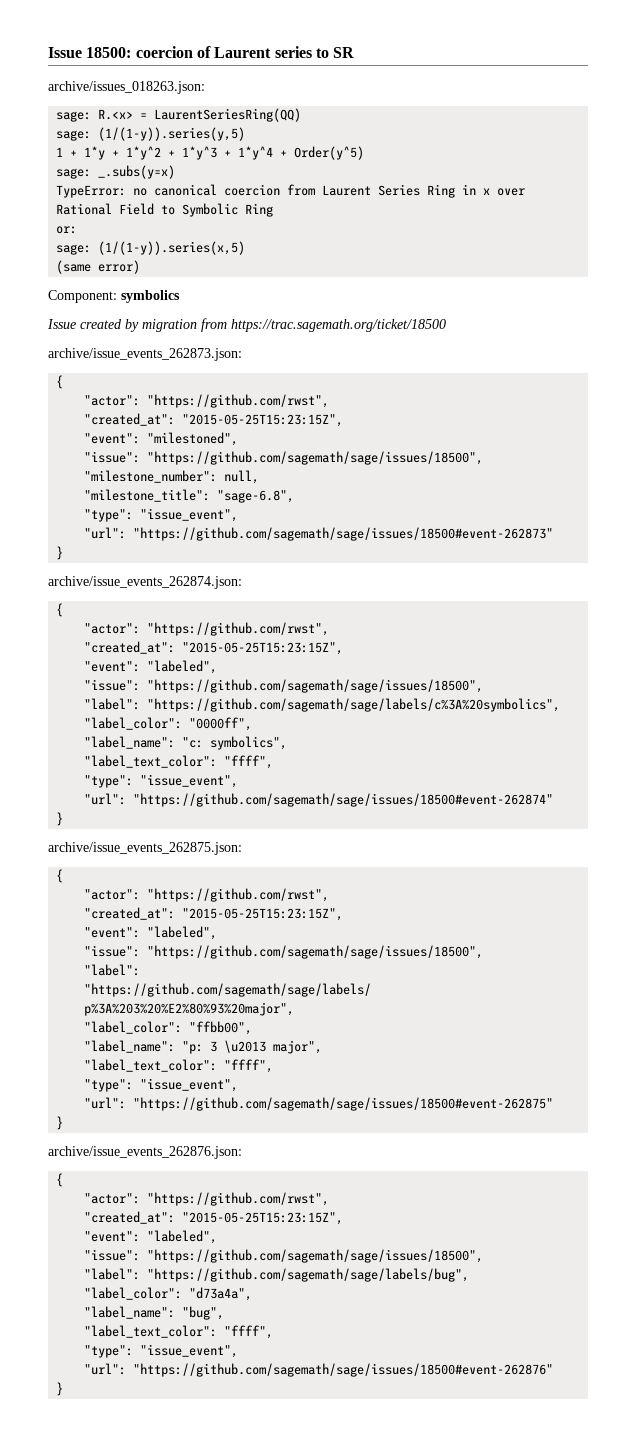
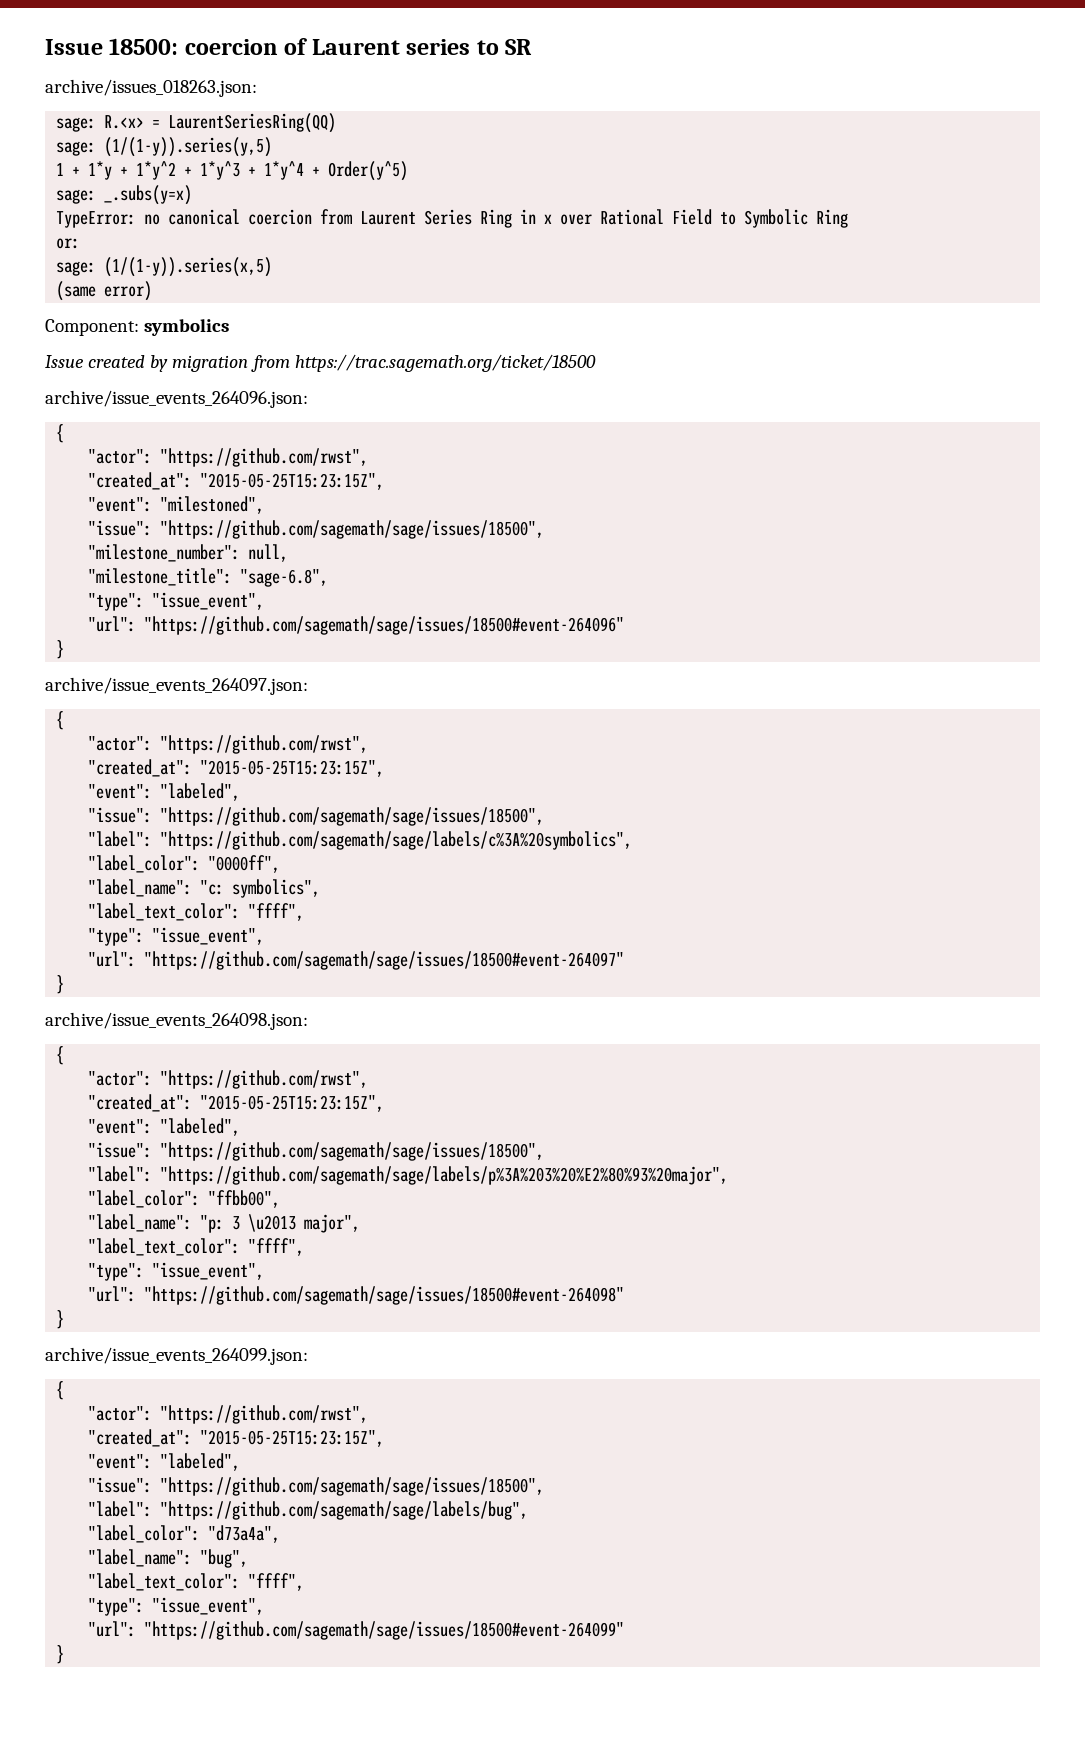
[48,348,242,361] archive/issue_events_262873.json: -> [45,390,308,408] archive/issue_events_264096.json:
[133,527,554,541] [56,546,64,560] [48,576,242,589] "https://github.com/sagemath/sage/issues/18500#event-262873" // } // archive/issue_events_262874.json: -> [144,616,625,635] [56,640,65,659] [45,677,308,695] "https://github.com/sagemath/sage/issues/18500#event-264096" // } // archive/issue_events_264097.json:
[133,793,554,807] [56,812,64,826] [48,842,242,855] "https://github.com/sagemath/sage/issues/18500#event-262874" // } // archive/issue_events_262875.json: -> [144,951,625,970] [56,975,65,994] [45,1012,308,1030] "https://github.com/sagemath/sage/issues/18500#event-264097" // } // archive/issue_events_264098.json:
[133,1097,554,1111] [56,1116,64,1130] [48,1146,242,1159] "https://github.com/sagemath/sage/issues/18500#event-262875" // } // archive/issue_events_262876.json: -> [144,1286,625,1305] [56,1310,65,1329] [45,1347,308,1365] "https://github.com/sagemath/sage/issues/18500#event-264098" // } // archive/issue_events_264099.json:
[133,1363,554,1377] "https://github.com/sagemath/sage/issues/18500#event-262876" -> [144,1621,625,1640] "https://github.com/sagemath/sage/issues/18500#event-264099"

